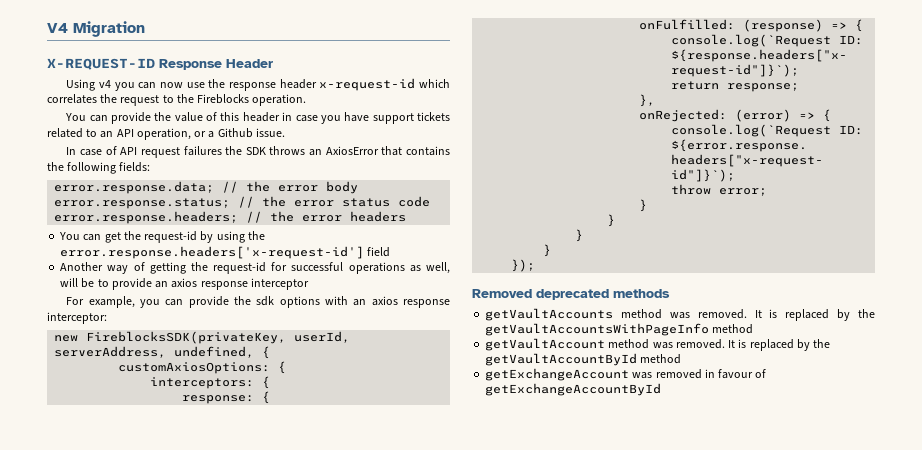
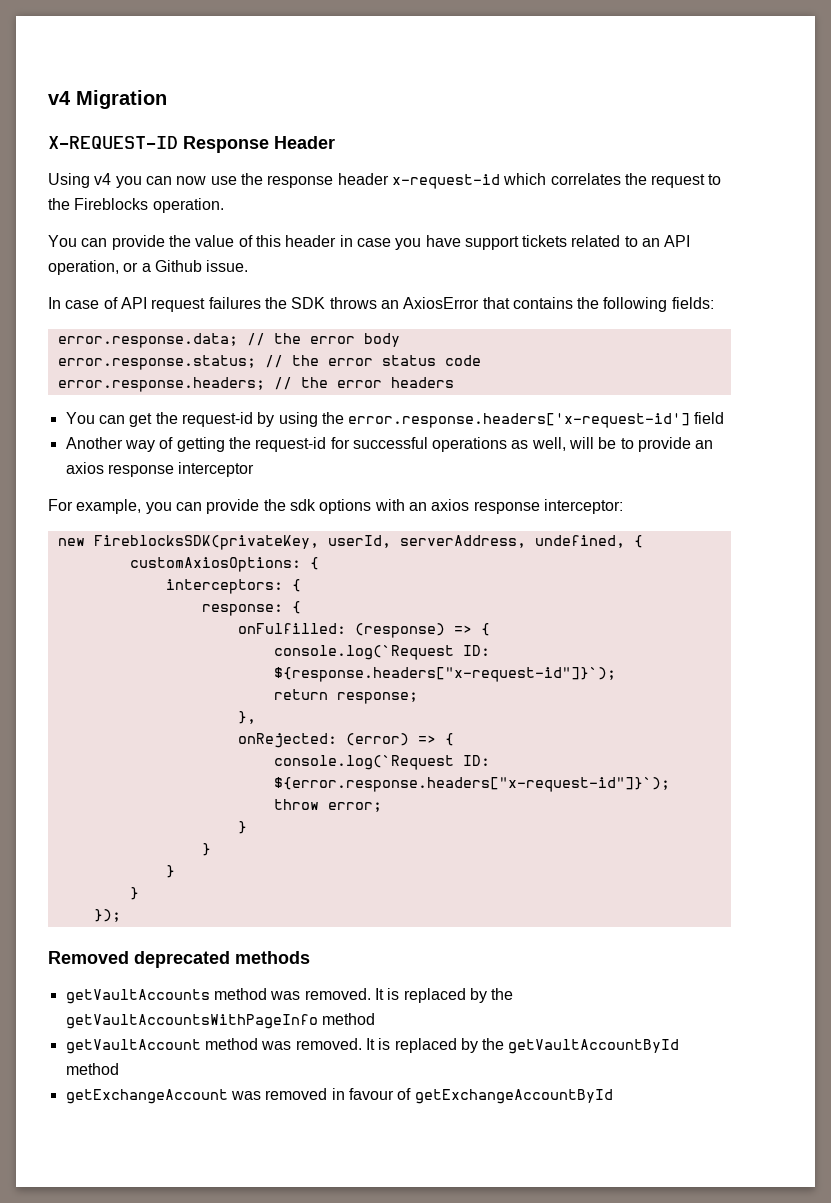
[47,23,68,33] V4 -> [48,91,71,105] v4

